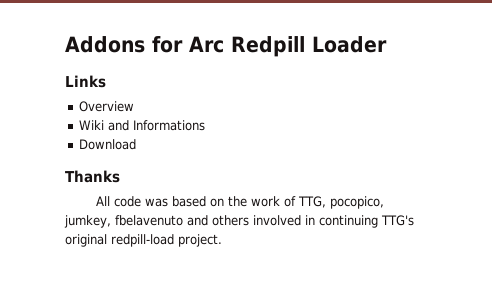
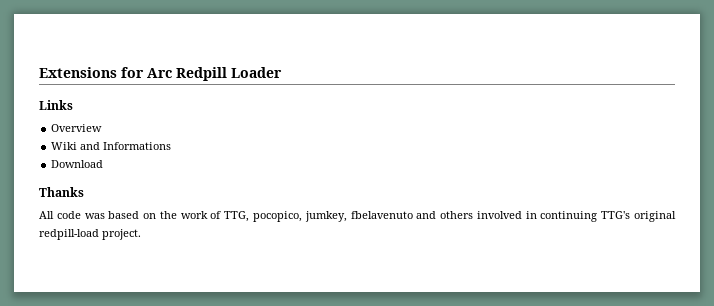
[65,36,145,53] Addons -> [39,67,117,78] Extensions

